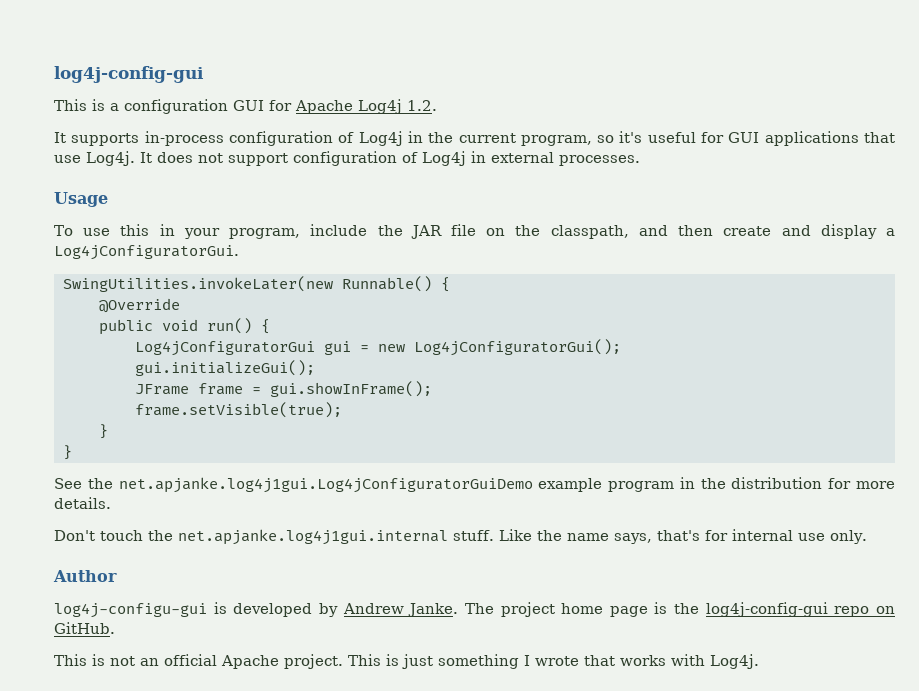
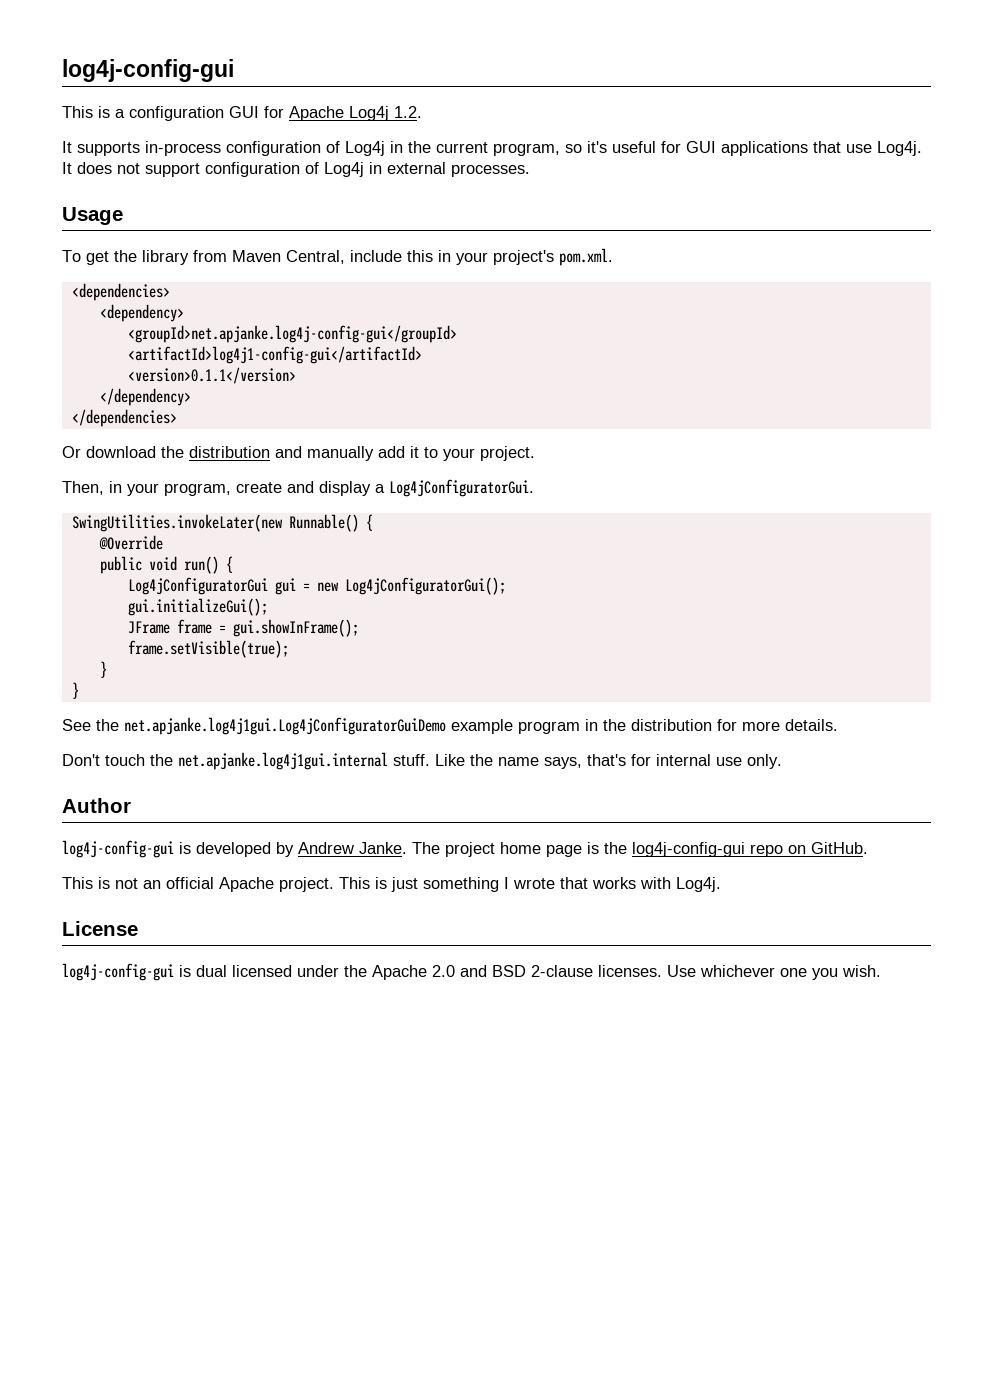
[83,224,714,239] use this in your program, include the JAR file on the classpath, and then -> [86,248,613,266] [71,283,170,301] [99,304,184,322] [127,325,457,343] [127,346,422,364] [127,367,296,384] [99,388,191,406] [71,409,177,427] [62,446,535,461] [62,481,231,496] get the library from Maven Central, include this in your project's pom.xml. // <dependencies> // <dependency> // <groupId>net.apjanke.log4j-config-gui</groupId> // <artifactId>log4j1-config-gui</artifactId> // <version>0.1.1</version> // </dependency> // </dependencies> // Or download the distribution and manually add it to your project. // Then, in your program,
[54,603,207,618] log4j-configu-gui -> [62,840,174,858] log4j-config-gui
(759, 661) none -> [62,921,138,936] [62,963,881,981] // License // log4j-config-gui is dual licensed under the Apache 2.0 and BSD 2-clause licenses. Use whichever one you wish.

